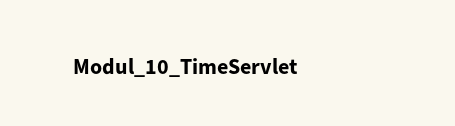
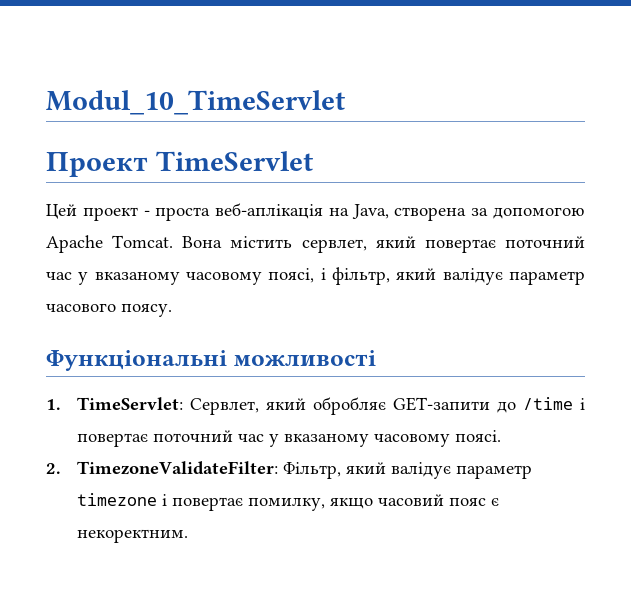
(298, 67) none -> [46,151,313,177] [46,203,585,221] [46,235,585,253] [46,267,585,285] [46,303,172,317] [46,350,376,371] [46,397,585,415] [76,430,501,447] [46,461,532,479] [76,493,499,511] [76,529,188,543] // Проект TimeServlet // Цей проект - проста веб-аплікація на Java, створена за допомогою Apache Tomcat. Вона містить сервлет, який повертає поточний час у вказаному часовому поясі, і фільтр, який валідує параметр часового поясу. // Функціональні можливості // 1. TimeServlet: Сервлет, який обробляє GET-запити до /time і повертає поточний час у вказаному часовому поясі. // 2. TimezoneValidateFilter: Фільтр, який валідує параметр timezone і повертає помилку, якщо часовий пояс є некоректним.

